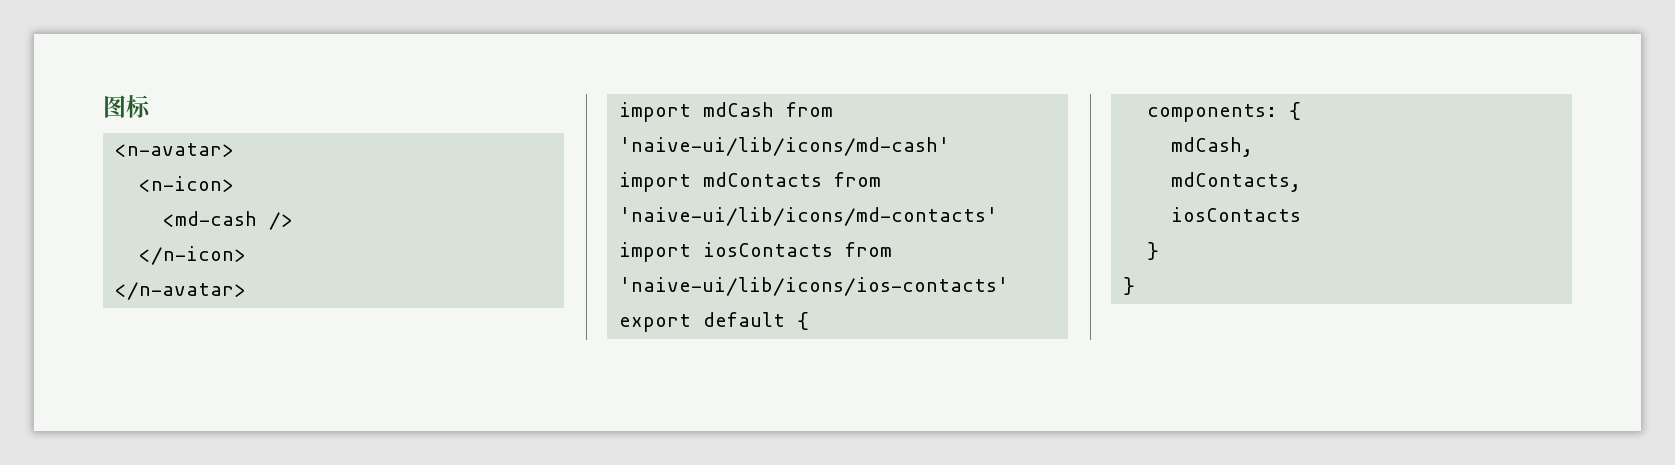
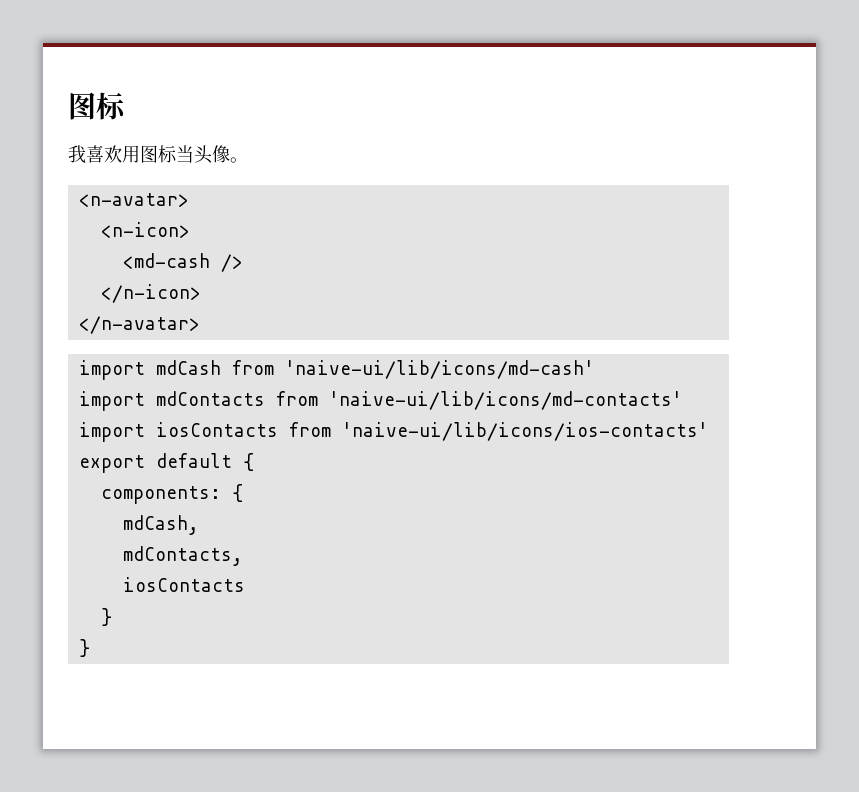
[103,95,151,118] 图标 -> [68,92,126,120] [68,145,248,164] 图标 // 我喜欢用图标当头像。

